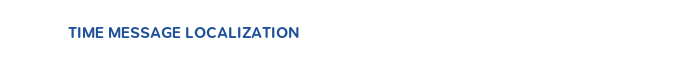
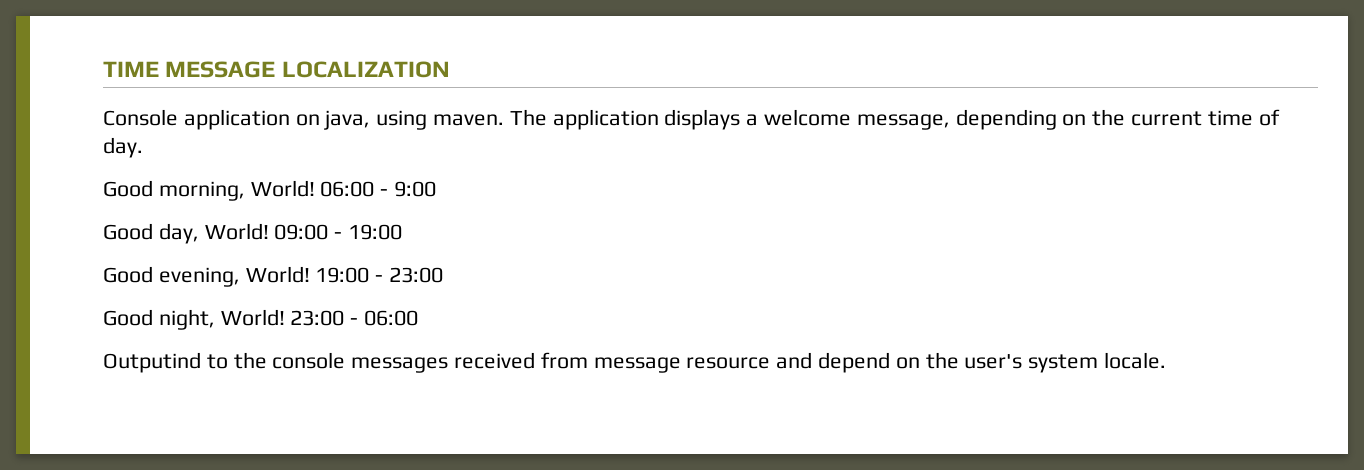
(301, 32) none -> [103,109,1280,130] [103,137,143,158] [103,180,437,201] [103,223,403,244] [103,266,444,287] [103,309,419,330] [103,352,1167,373] // Console application on java, using maven. The application displays a welcome message, depending on the current time of day. // Good morning, World! 06:00 - 9:00 // Good day, World! 09:00 - 19:00 // Good evening, World! 19:00 - 23:00 // Good night, World! 23:00 - 06:00 // Outputind to the console messages received from message resource and depend on the user's system locale.

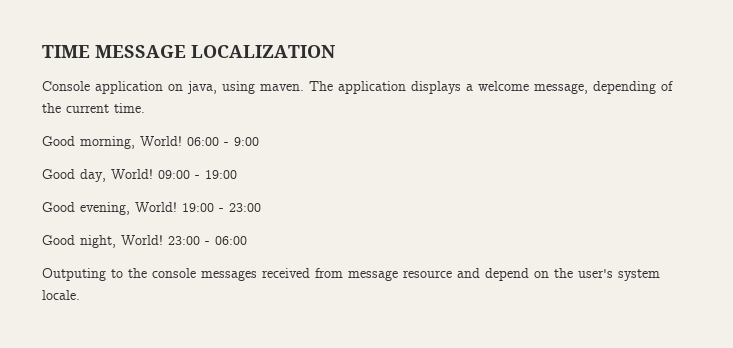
[1062,114,1087,126] on -> [661,81,673,91] of
[1207,109,1280,126] [103,137,143,158] time of day. -> [114,103,145,113] time.
[103,352,201,373] Outputind -> [42,268,106,281] Outputing

